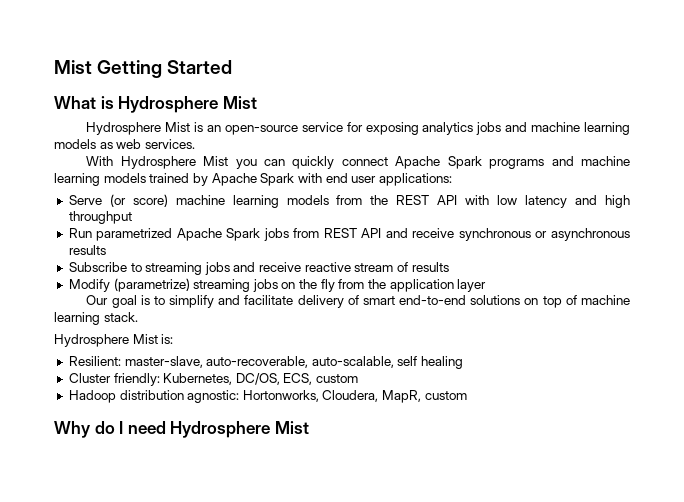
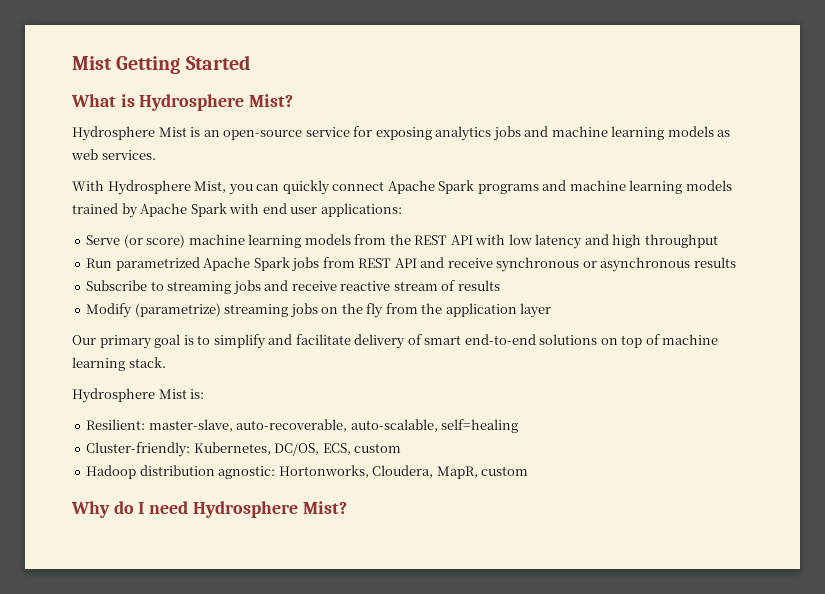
[222,96,257,109] Mist -> [249,94,294,107] Mist?
[203,156,229,166] Mist -> [194,181,227,193] Mist,
(109, 300) none -> [99,335,152,349] primary
[397,356,464,369] [68,373,160,386] self healing // Cluster friendly: -> [441,419,519,433] [86,442,191,457] self=healing // Cluster-friendly:
[274,421,309,434] Mist -> [302,501,347,514] Mist?

